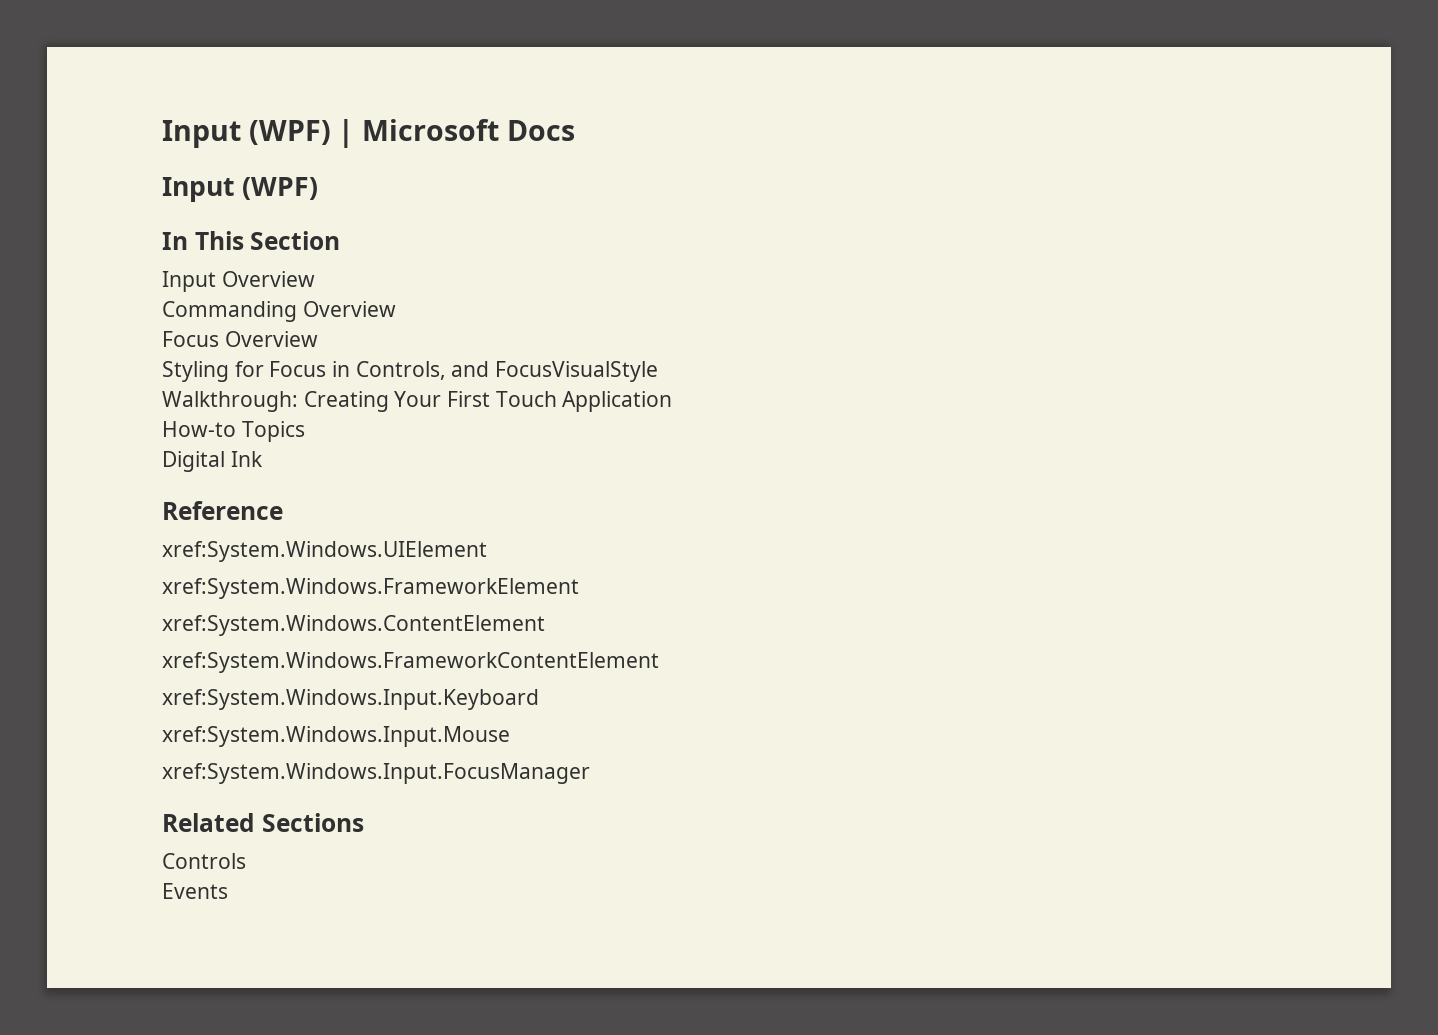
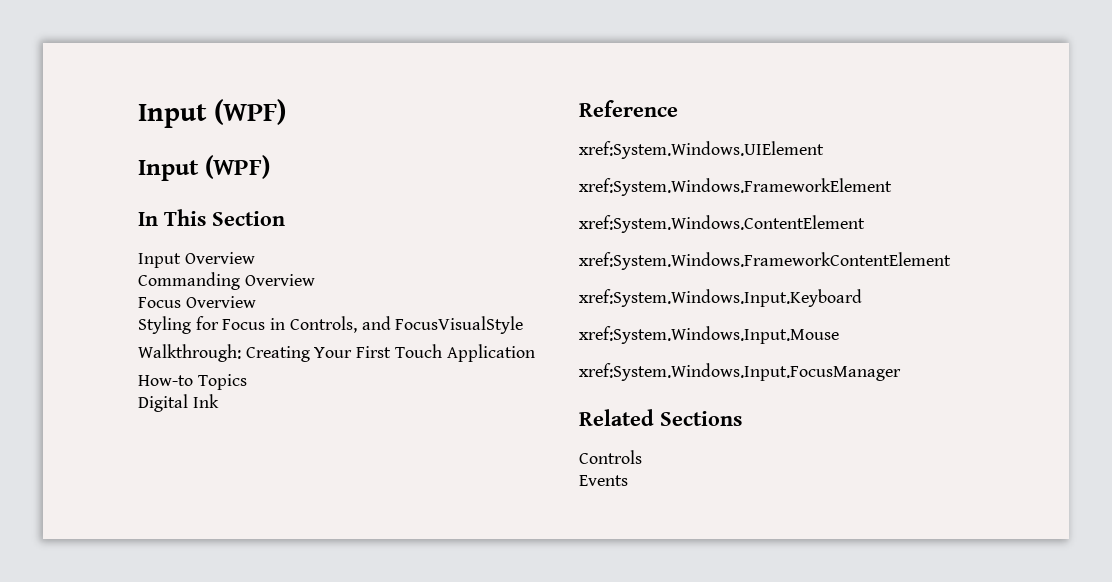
[162,119,575,148] Input (WPF) | Microsoft Docs -> [138,99,287,128] Input (WPF)

